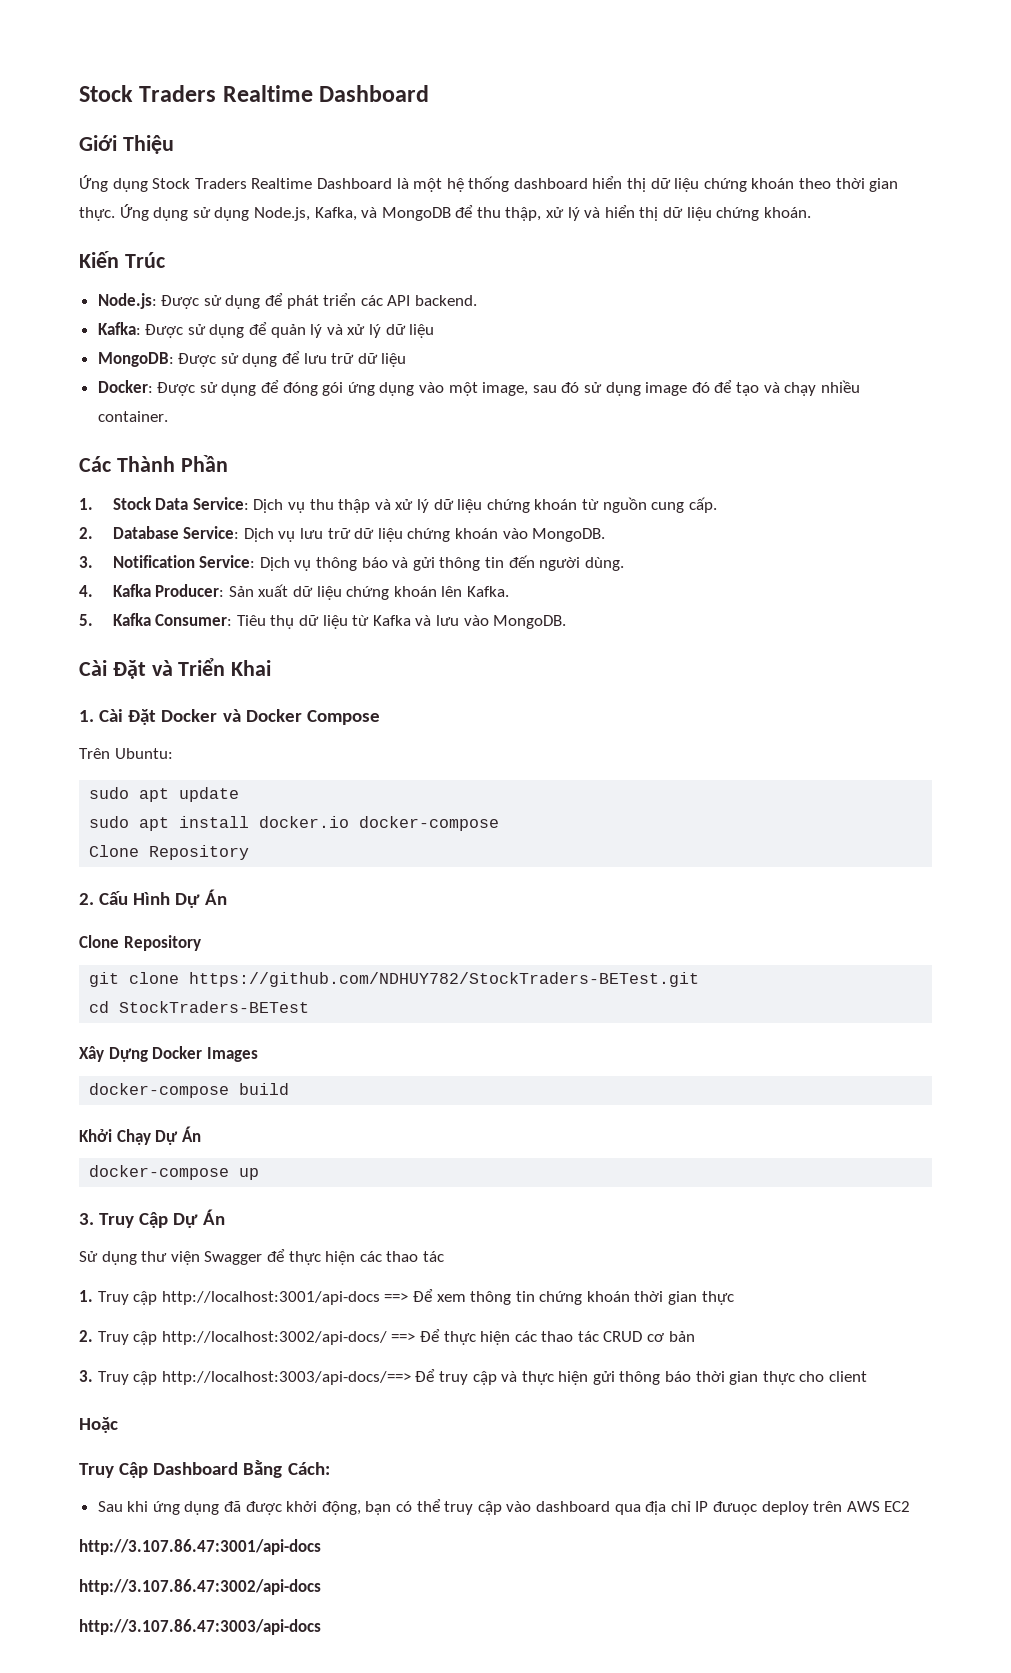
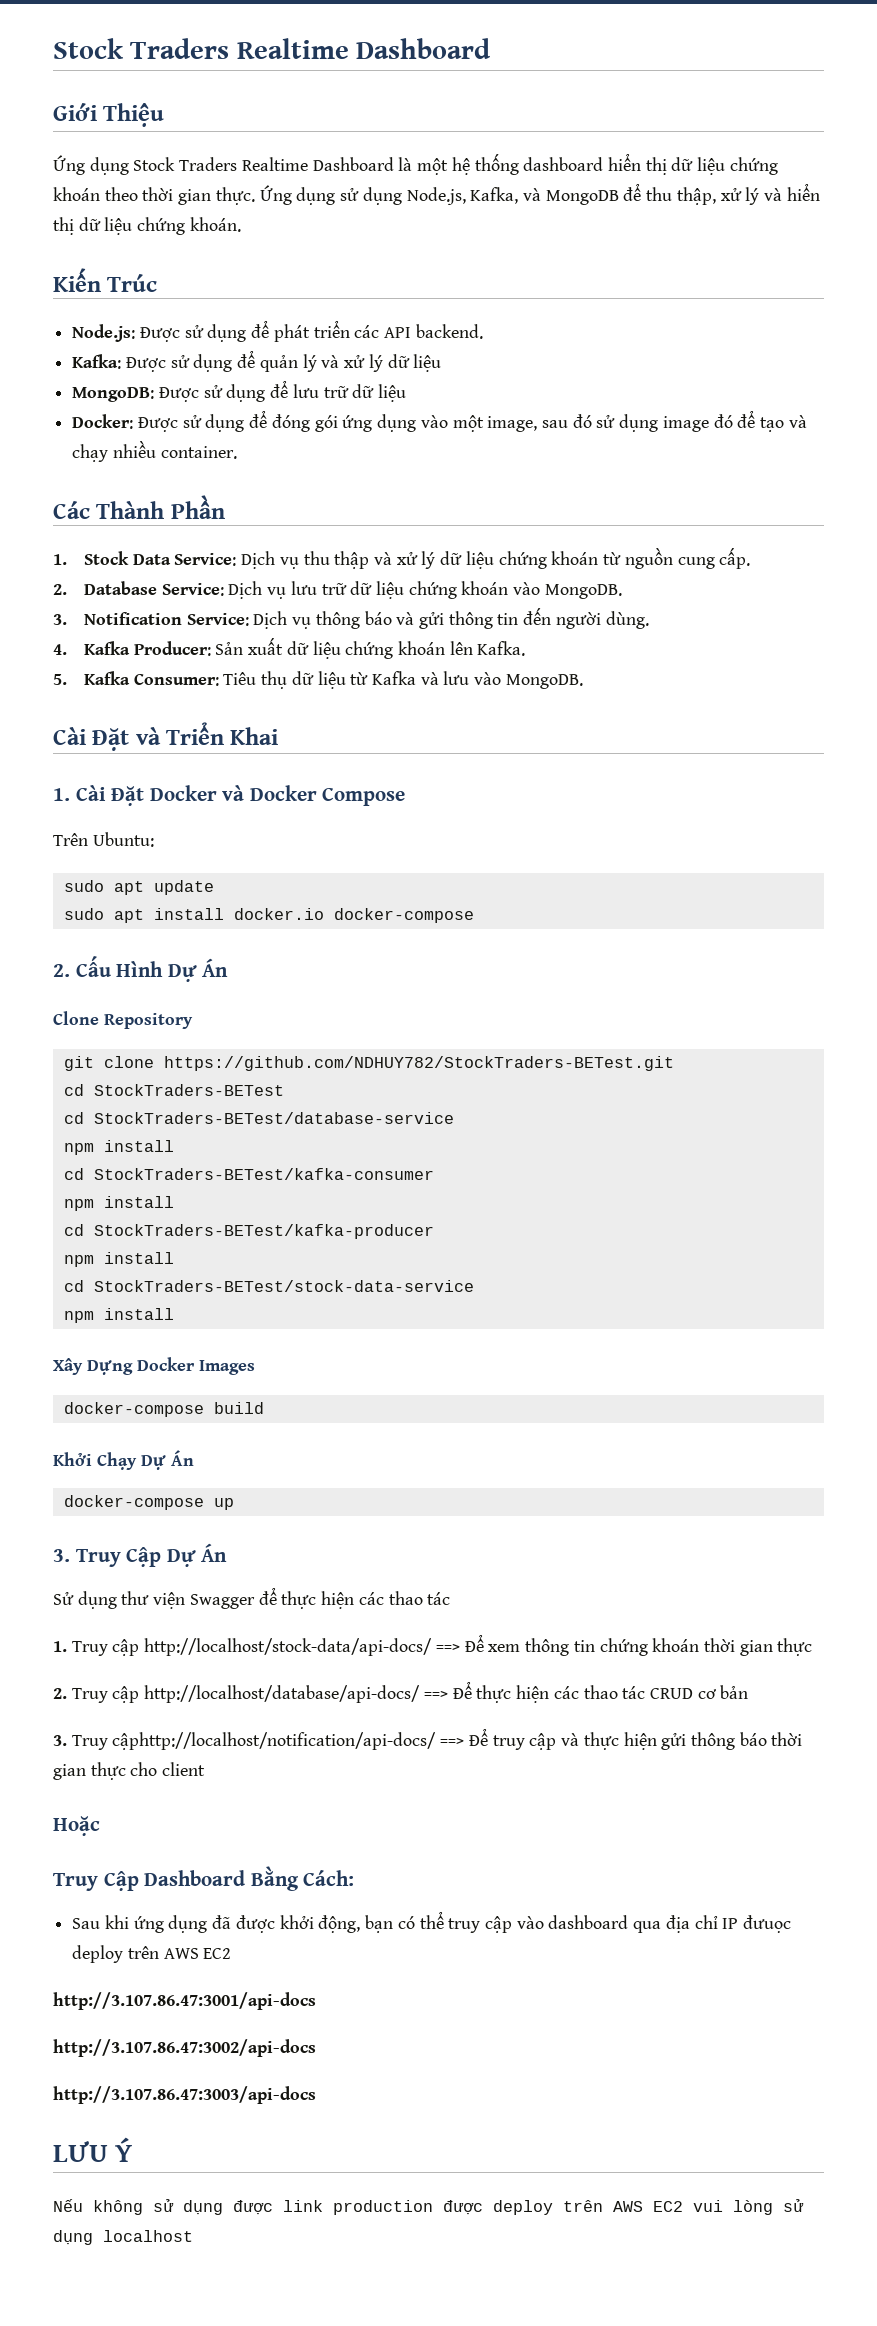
[89,845,250,860] // Clone Repository -> (474, 915) none
(310, 1007) none -> [63,1112,454,1124] [63,1140,174,1155] [63,1168,434,1180] [63,1196,174,1211] [63,1224,434,1239] [63,1252,174,1267] [63,1280,474,1292] [63,1308,174,1323] // cd StockTraders-BETest/database-service // npm install // cd StockTraders-BETest/kafka-consumer // npm install // cd StockTraders-BETest/kafka-producer // npm install // cd StockTraders-BETest/stock-data-service // npm install
[161,1291,380,1305] http://localhost:3001/api-docs -> [144,1638,433,1656] http://localhost/stock-data/api-docs/
[161,1331,387,1345] http://localhost:3002/api-docs/ -> [144,1685,421,1703] http://localhost/database/api-docs/
[133,1371,411,1385] cập http://localhost:3003/api-docs/==> -> [112,1732,465,1750] cậphttp://localhost/notification/api-docs/ ==>
(321, 1627) none -> [53,2137,133,2162] [53,2199,804,2215] [53,2230,193,2245] // LƯU Ý // Nếu không sử dụng được link production được deploy trên AWS EC2 vui lòng sử dụng localhost

